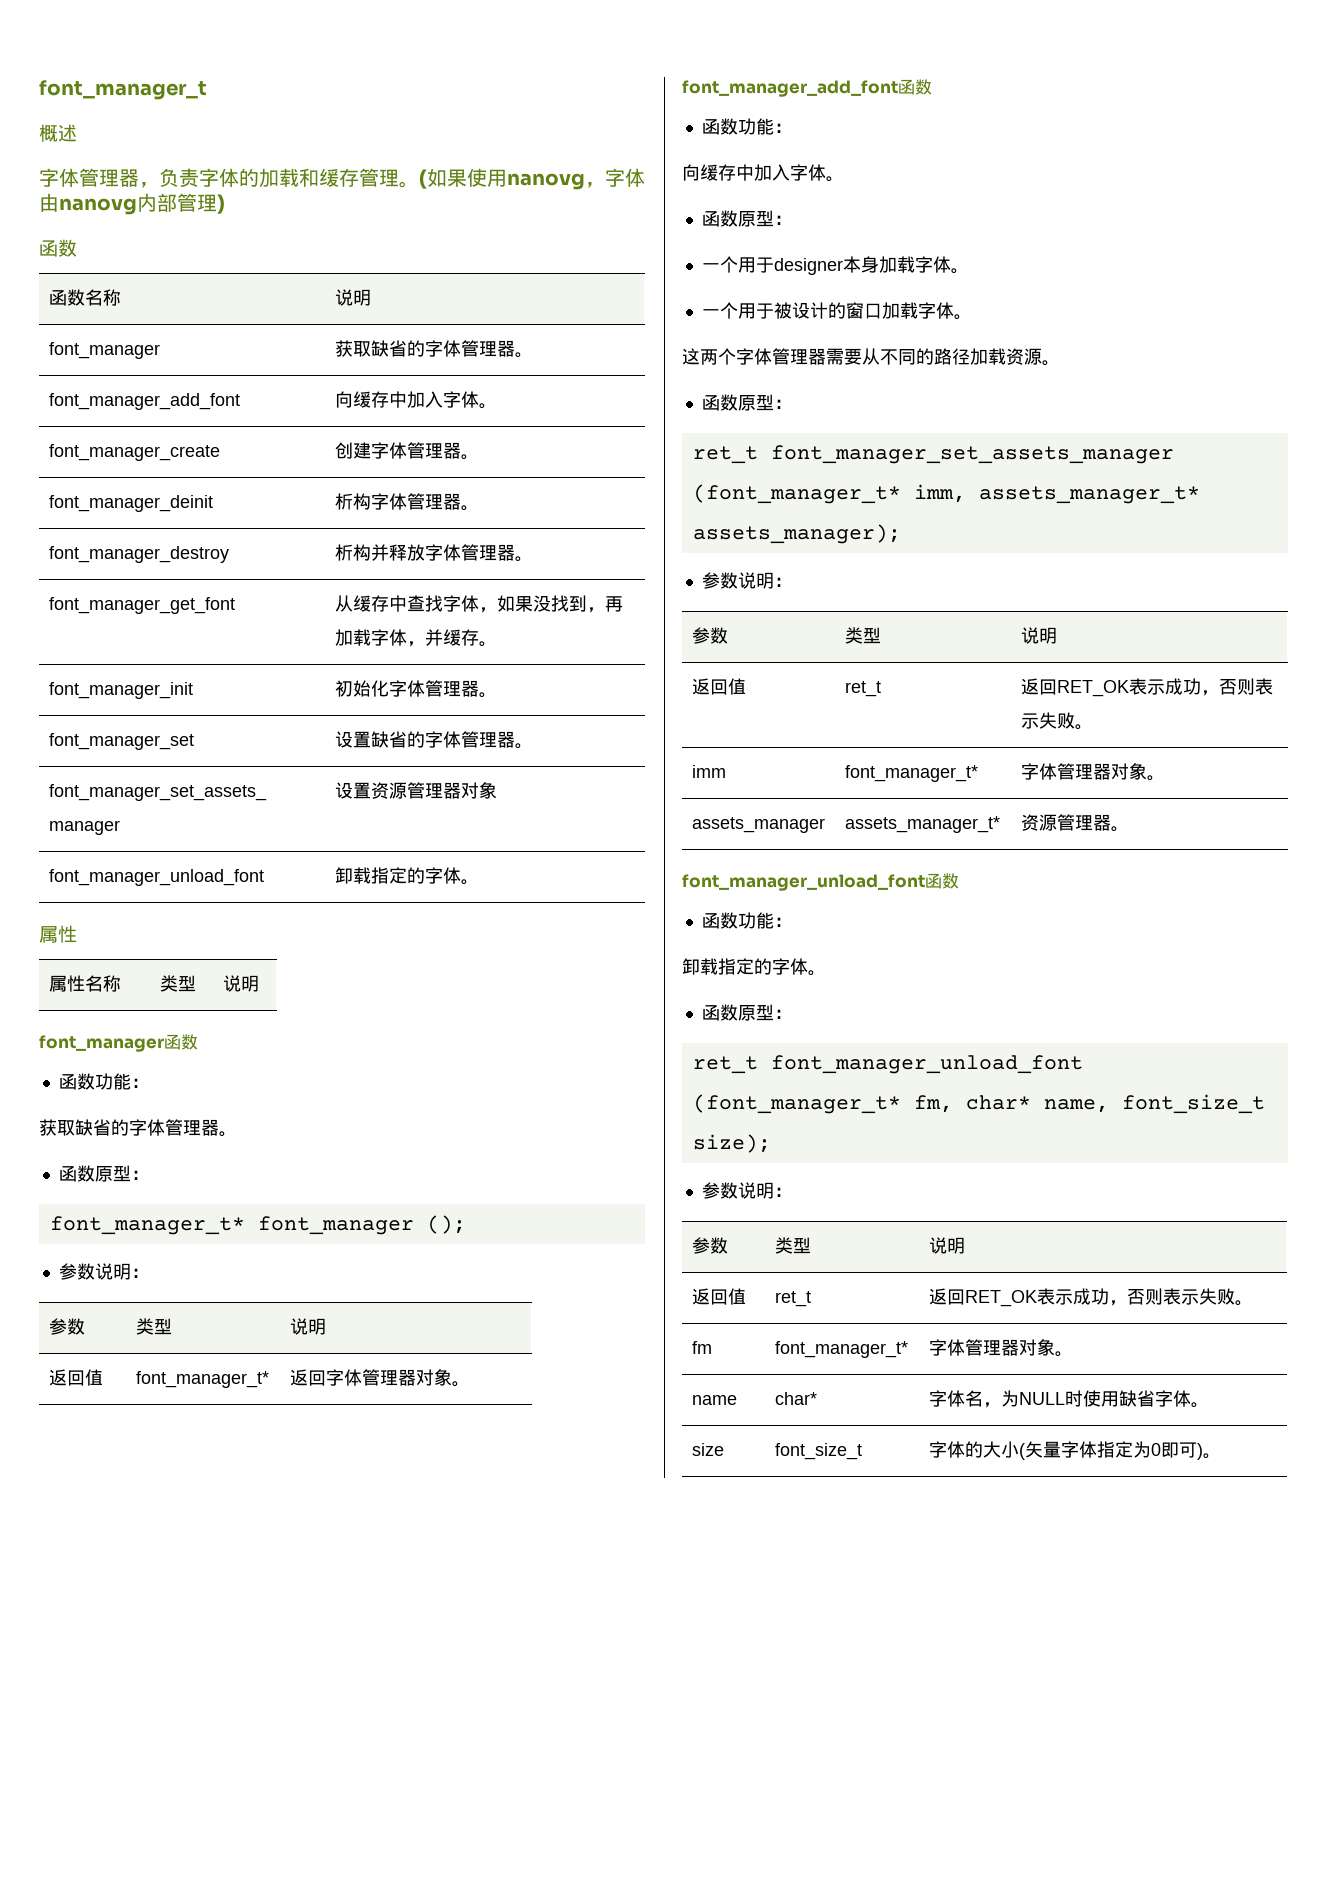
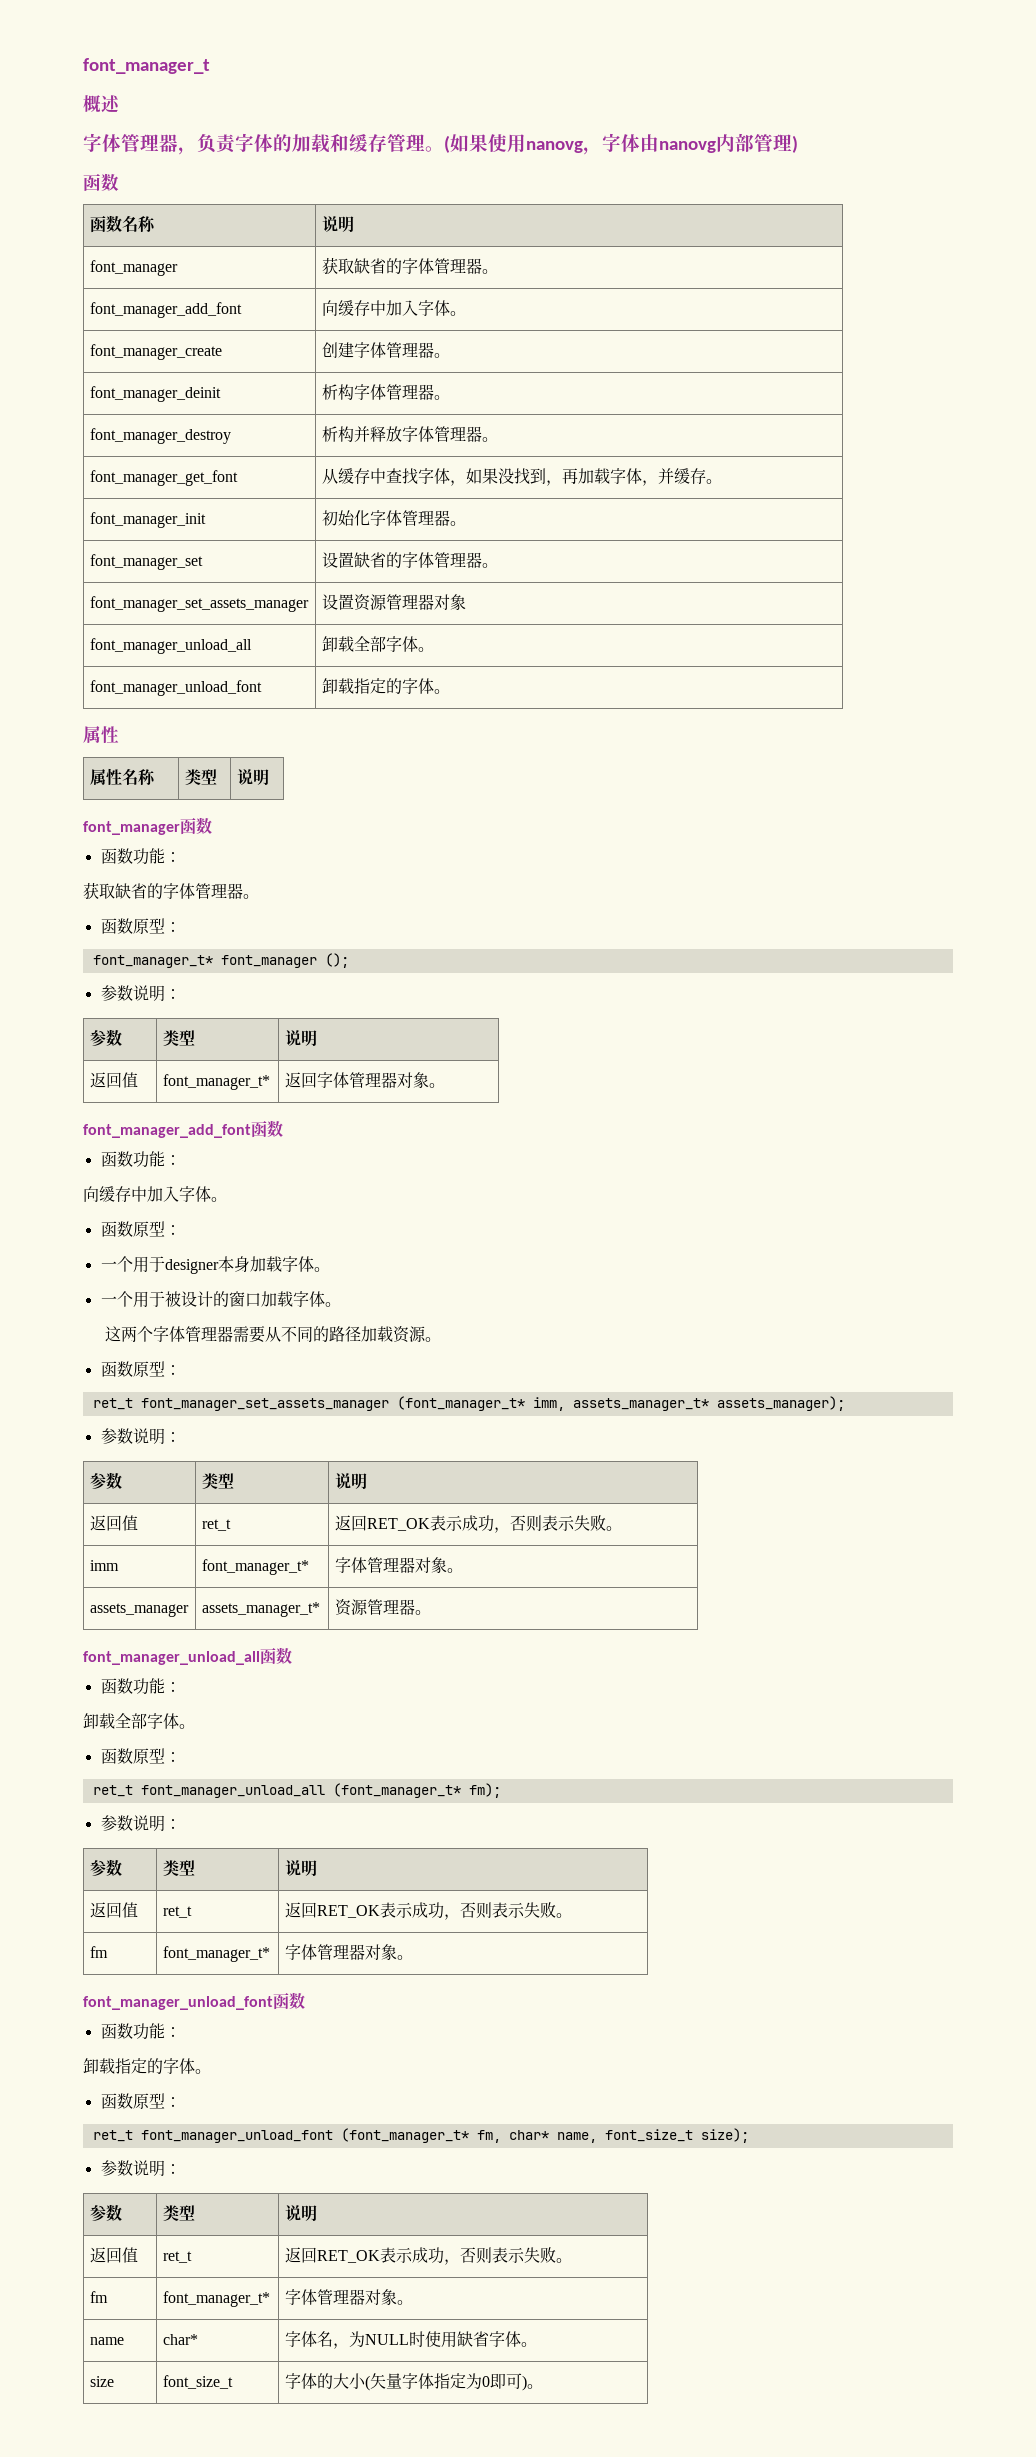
(497, 790) none -> [89,638,252,654] [321,636,434,652] // font_manager_unload_all | 卸载全部字体。
(1129, 829) none -> [83,1647,292,1665] [100,1678,181,1695] [83,1713,195,1729] [100,1748,181,1764] [92,1783,501,1798] [100,1815,181,1832] [89,1859,122,1877] [162,1860,195,1877] [284,1860,317,1876] [89,1902,138,1918] [162,1906,192,1918] [284,1902,572,1920] [89,1946,108,1958] [162,1946,270,1962] [284,1944,413,1960] // font_manager_unload_all函数 // 函数功能： // 卸载全部字体。 // 函数原型： // ret_t font_manager_unload_all (font_manager_t* fm); // 参数说明： // 参数 | 类型 | 说明 // 返回值 | ret_t | 返回RET_OK表示成功，否则表示失败。 // fm | font_manager_t* | 字体管理器对象。

